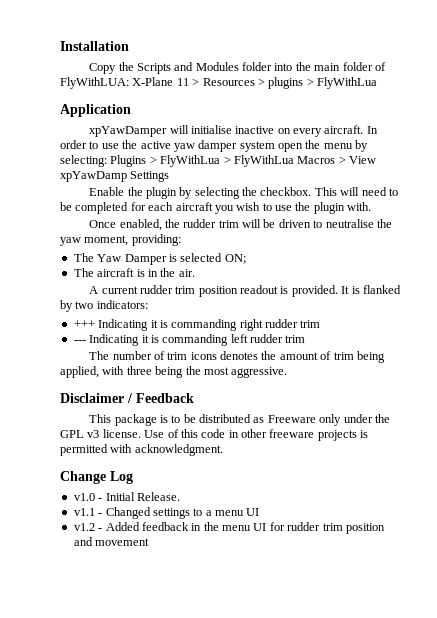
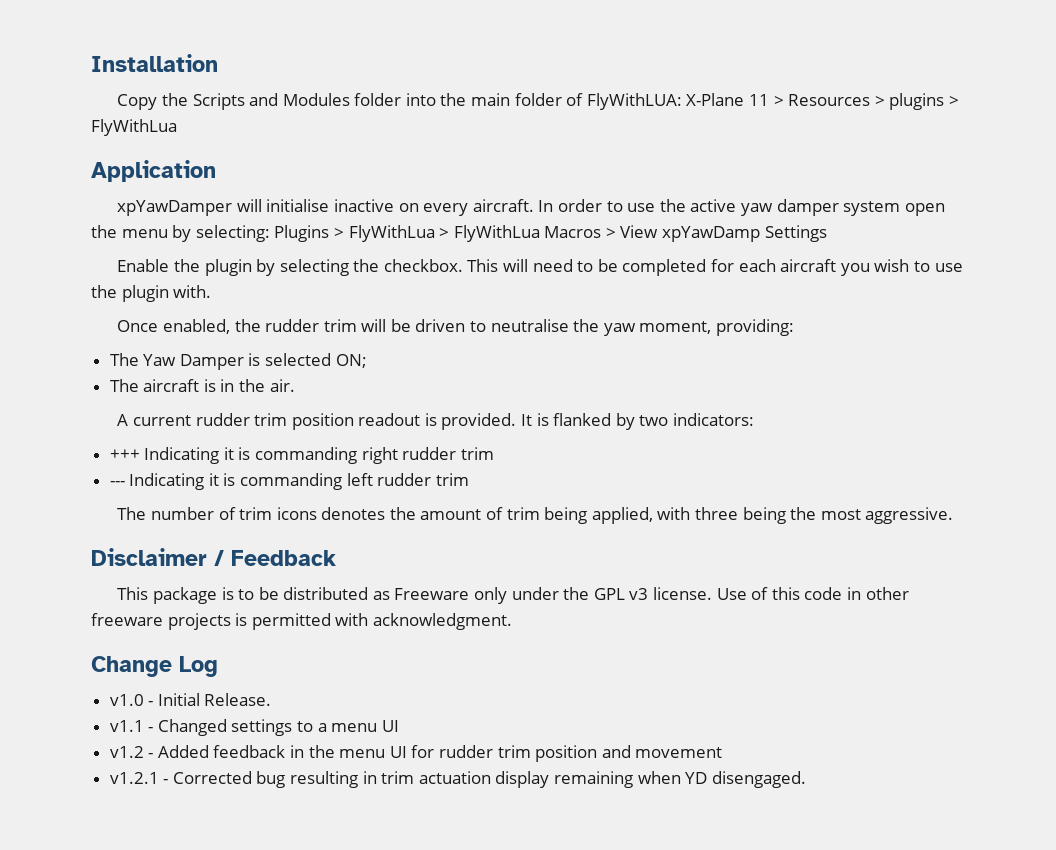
(150, 542) none -> [109,771,806,788] // v1.2.1 - Corrected bug resulting in trim actuation display remaining when YD disengaged.

